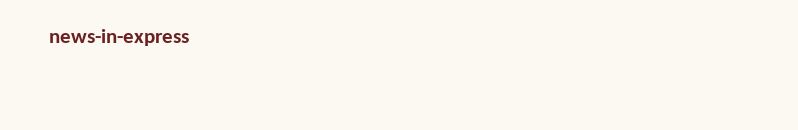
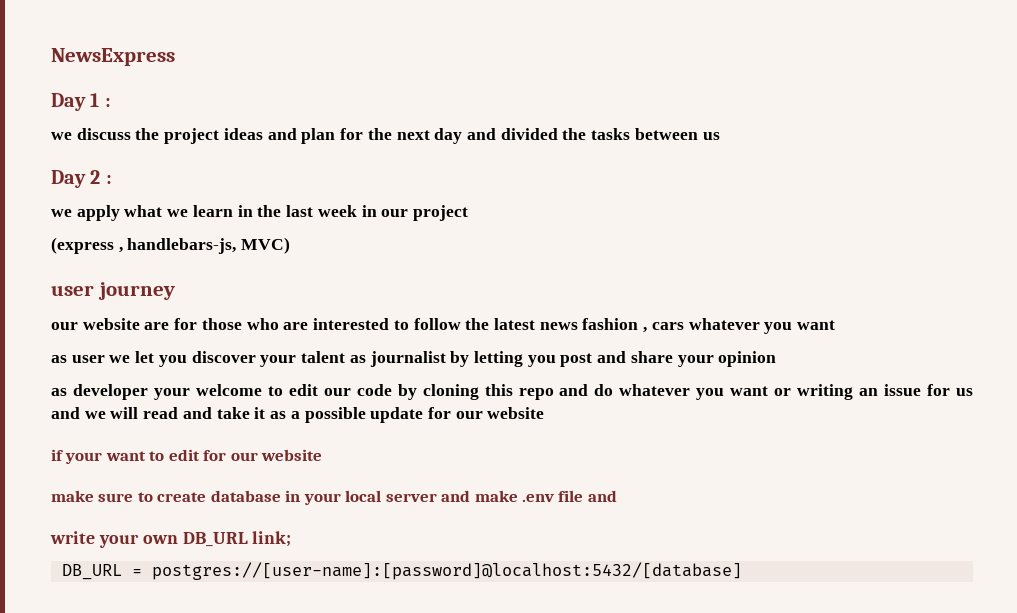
[49,29,189,46] news-in-express -> [51,48,175,66] [51,93,111,111] [51,128,720,144] [51,170,112,188] [51,205,468,221] [51,237,291,254] [51,282,175,300] [51,318,836,334] [51,351,777,367] [51,384,974,400] [51,407,545,423] [51,449,323,464] [51,490,617,505] [50,531,292,548] [61,562,742,580] NewsExpress // Day 1 : // we discuss the project ideas and plan for the next day and divided the tasks between us // Day 2 : // we apply what we learn in the last week in our project // (express , handlebars-js, MVC) // user journey // our website are for those who are interested to follow the latest news fashion , cars whatever you want // as user we let you discover your talent as journalist by letting you post and share your opinion // as developer your welcome to edit our code by cloning this repo and do whatever you want or writing an issue for us and we will read and take it as a possible update for our website // if your want to edit for our website // make sure to create database in your local server and make .env file and // write your own DB_URL link; // DB_URL = postgres://[user-name]:[password]@localhost:5432/[database]

